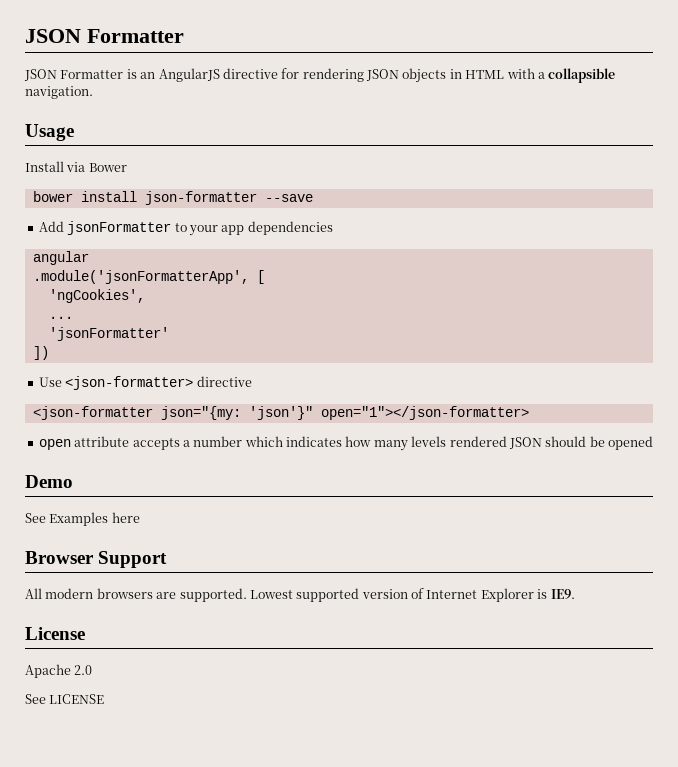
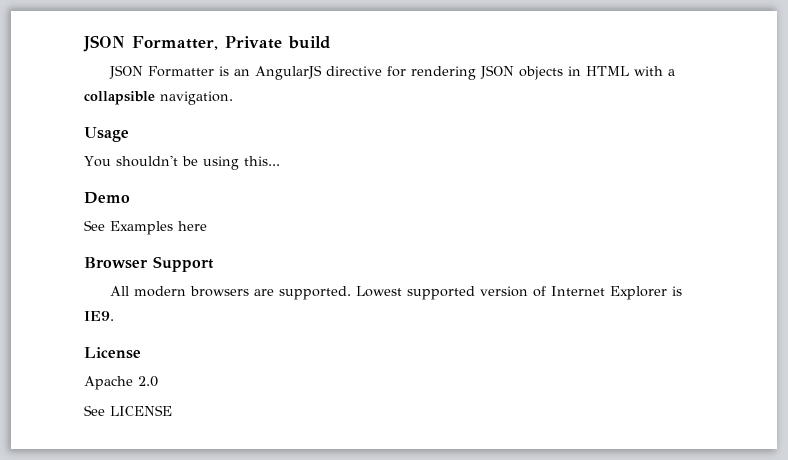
[25,29,184,43] JSON Formatter -> [83,35,331,52] JSON Formatter, Private build
[25,161,127,172] [32,191,313,205] [38,221,333,236] [32,251,89,265] [32,270,265,284] [48,289,145,303] [48,316,73,319] [48,327,169,341] [32,346,49,360] [38,376,252,390] [32,406,529,420] [38,436,653,451] Install via Bower // bower install json-formatter --save // Add jsonFormatter to your app dependencies // angular // .module('jsonFormatterApp', [ // 'ngCookies', // ... // 'jsonFormatter' // ]) // Use <json-formatter> directive // <json-formatter json="{my: 'json'}" open="1"></json-formatter> // open attribute accepts a number which indicates how many levels rendered JSON should be opened -> [84,155,280,170] You shouldn't be using this...

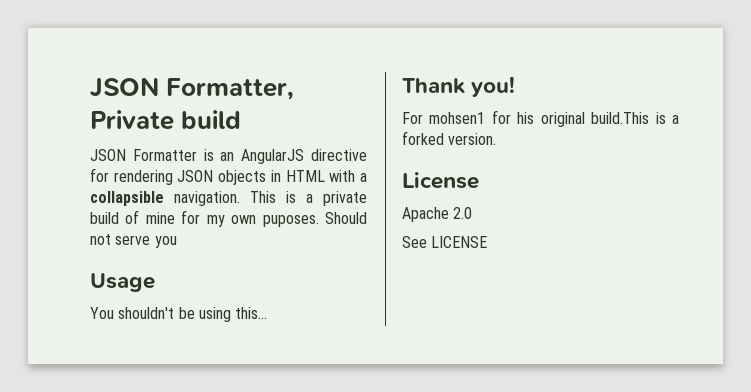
(233, 98) none -> [250,191,367,206] [90,210,367,227] [90,234,177,248] This is a private build of mine for my own puposes. Should not serve you
[84,192,130,204] [84,220,207,235] [84,256,214,272] [110,286,683,300] [84,311,114,321] Demo // See Examples here // Browser Support // All modern browsers are supported. Lowest supported version of Internet Explorer is IE9. -> [402,76,516,97] [402,110,679,127] [402,131,497,145] Thank you! // For mohsen1 for his original build.This is a forked version.

